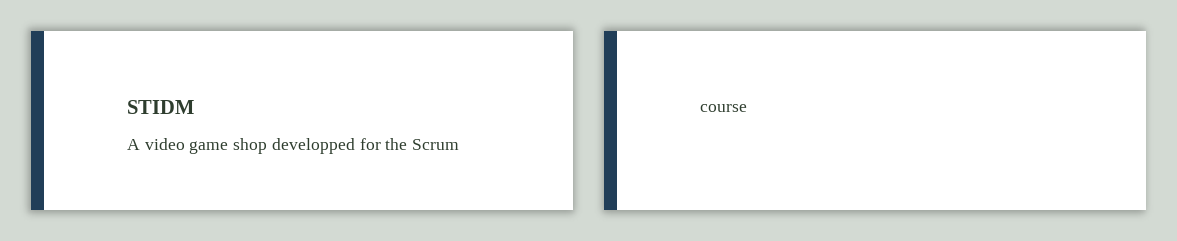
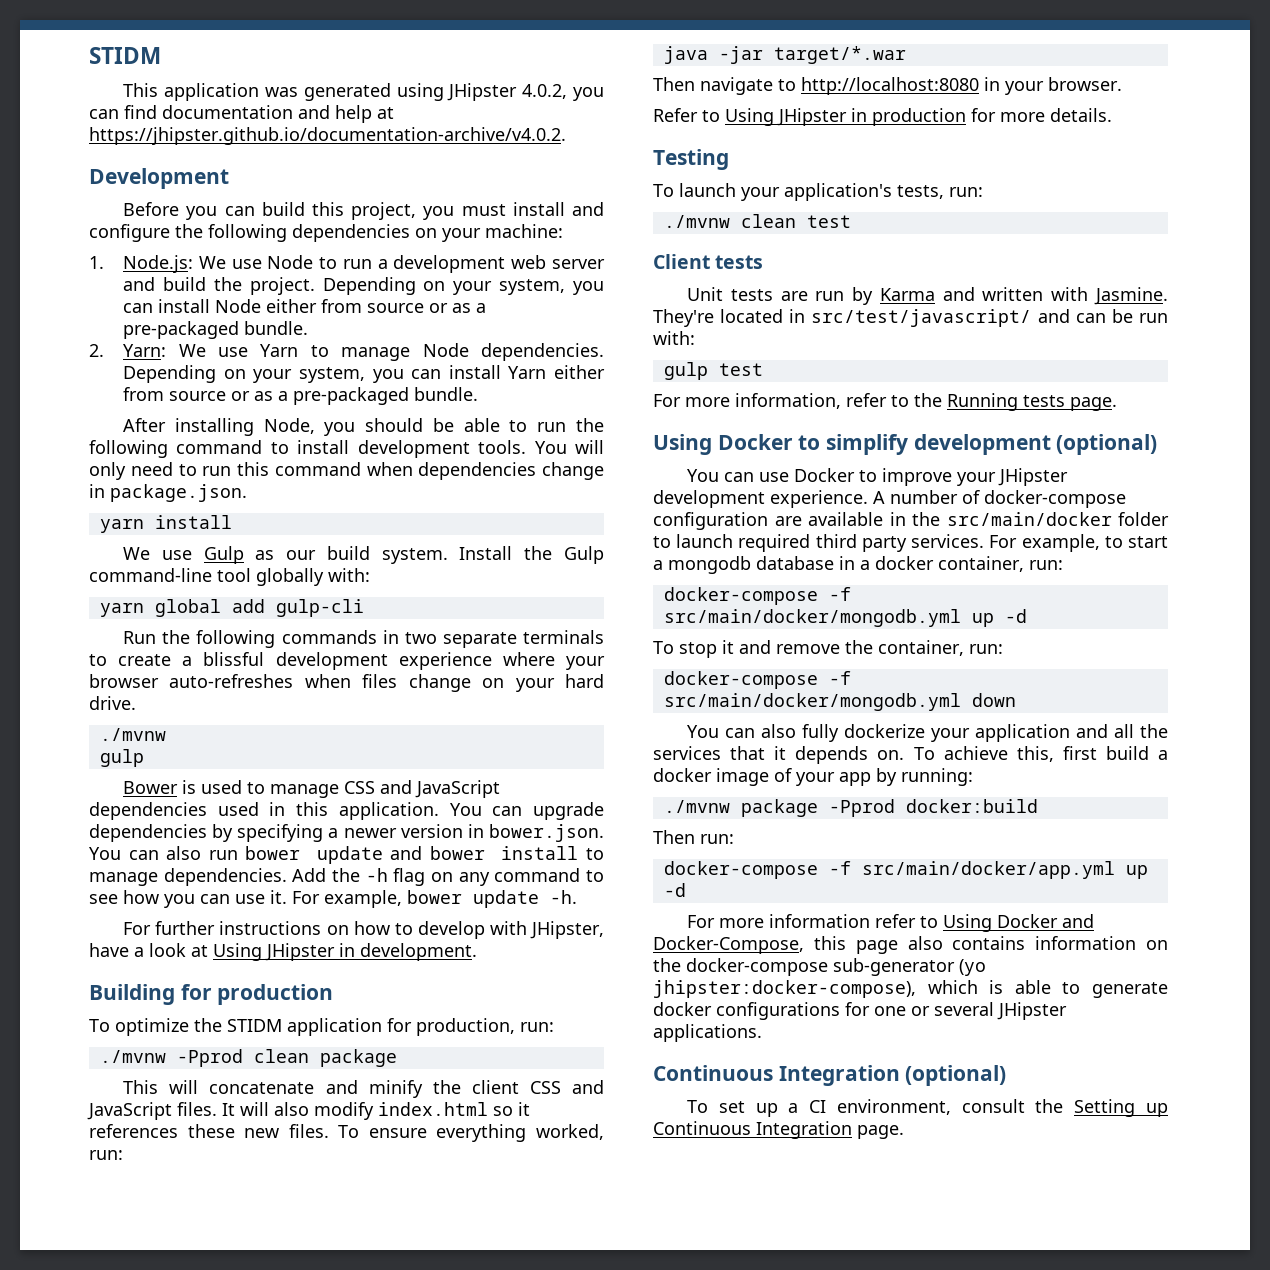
[127,138,460,154] [700,104,747,112] A video game shop developped for the Scrum course -> [123,83,604,101] [89,105,394,123] [89,127,566,145] [89,168,229,189] [123,202,604,220] [89,224,563,242] [89,255,605,273] [123,277,605,295] [123,299,487,313] [123,321,309,339] [89,343,604,361] [123,365,606,383] [123,387,479,405] [123,418,604,436] [89,440,604,458] [89,462,604,480] [89,484,247,502] [99,515,232,533] [123,546,604,564] [89,568,370,586] [99,599,364,617] [123,630,604,648] [89,652,605,670] [89,674,605,692] [89,696,136,710] [99,728,166,741] [99,749,144,767] [123,780,501,798] [89,802,604,820] [89,824,604,842] [89,846,604,864] [89,868,605,886] [89,890,577,908] [123,921,604,939] [89,943,477,961] [89,984,334,1005] [89,1018,554,1036] [99,1049,397,1067] [123,1080,604,1098] [87,1102,530,1120] [89,1124,604,1142] [89,1150,123,1160] [663,46,906,64] [653,77,1122,95] [653,108,1112,126] [653,149,729,170] [653,183,983,201] [663,214,851,228] [653,254,764,269] [687,287,1168,305] [653,309,1168,327] [653,331,695,345] [663,362,763,380] [653,393,1117,411] [653,434,1158,455] [687,468,1069,486] [653,490,1126,508] [653,512,1169,530] [653,534,1168,552] [653,556,1063,574] [663,587,851,605] [663,609,1027,627] [653,640,1003,658] [663,671,851,689] [663,693,1016,711] [687,724,1168,742] [653,746,1168,764] [653,768,973,786] [663,799,1038,817] [653,830,734,844] [663,861,1148,879] [663,883,686,897] [687,914,1095,932] [653,936,1168,954] [653,958,986,976] [653,980,1168,998] [653,1002,1067,1020] [653,1024,762,1042] [653,1065,1007,1086] [687,1099,1168,1117] [653,1121,904,1139] This application was generated using JHipster 4.0.2, you can find documentation and help at https://jhipster.github.io/documentation-archive/v4.0.2. // Development // Before you can build this project, you must install and configure the following dependencies on your machine: // 1. Node.js: We use Node to run a development web server and build the project. Depending on your system, you can install Node either from source or as a pre-packaged bundle. // 2. Yarn: We use Yarn to manage Node dependencies. Depending on your system, you can install Yarn either from source or as a pre-packaged bundle. // After installing Node, you should be able to run the following command to install development tools. You will only need to run this command when dependencies change in package.json. // yarn install // We use Gulp as our build system. Install the Gulp command-line tool globally with: // yarn global add gulp-cli // Run the following commands in two separate terminals to create a blissful development experience where your browser auto-refreshes when files change on your hard drive. // ./mvnw // gulp // Bower is used to manage CSS and JavaScript dependencies used in this application. You can upgrade dependencies by specifying a newer version in bower.json. You can also run bower update and bower install to manage dependencies. Add the -h flag on any command to see how you can use it. For example, bower update -h. // For further instructions on how to develop with JHipster, have a look at Using JHipster in development. // Building for production // To optimize the STIDM application for production, run: // ./mvnw -Pprod clean package // This will concatenate and minify the client CSS and JavaScript files. It will also modify index.html so it references these new files. To ensure everything worked, run: // java -jar target/*.war // Then navigate to http://localhost:8080 in your browser. // Refer to Using JHipster in production for more details. // Testing // To launch your application's tests, run: // ./mvnw clean test // Client tests // Unit tests are run by Karma and written with Jasmine. They're located in src/test/javascript/ and can be run with: // gulp test // For more information, refer to the Running tests page. // Using Docker to simplify development (optional) // You can use Docker to improve your JHipster development experience. A number of docker-compose configuration are available in the src/main/docker folder to launch required third party services. For example, to start a mongodb database in a docker container, run: // docker-compose -f src/main/docker/mongodb.yml up -d // To stop it and remove the container, run: // docker-compose -f src/main/docker/mongodb.yml down // You can also fully dockerize your application and all the services that it depends on. To achieve this, first build a docker image of your app by running: // ./mvnw package -Pprod docker:build // Then run: // docker-compose -f src/main/docker/app.yml up -d // For more information refer to Using Docker and Docker-Compose, this page also contains information on the docker-compose sub-generator (yo jhipster:docker-compose), which is able to generate docker configurations for one or several JHipster applications. // Continuous Integration (optional) // To set up a CI environment, consult the Setting up Continuous Integration page.

